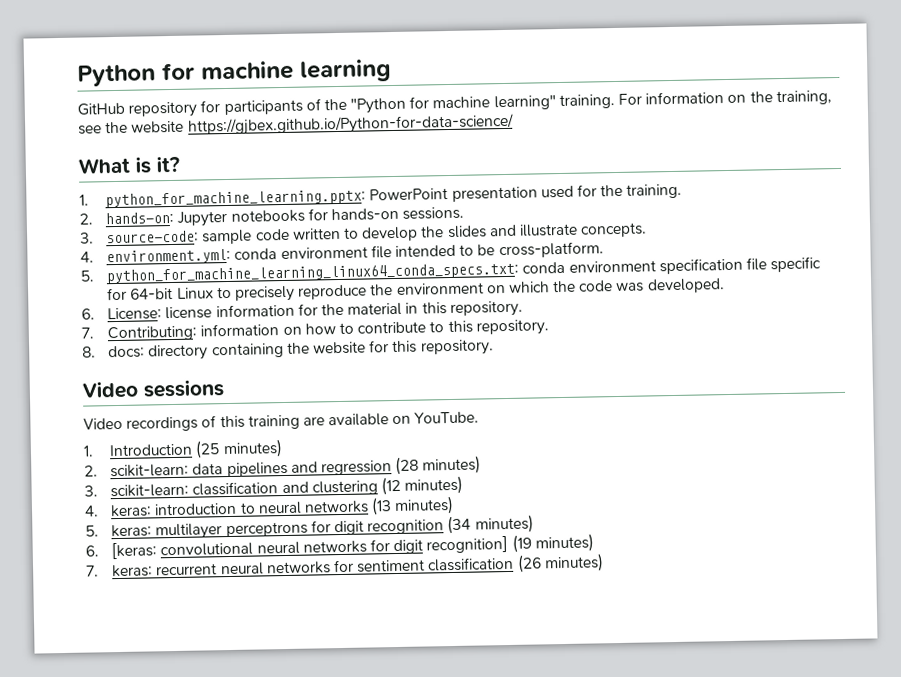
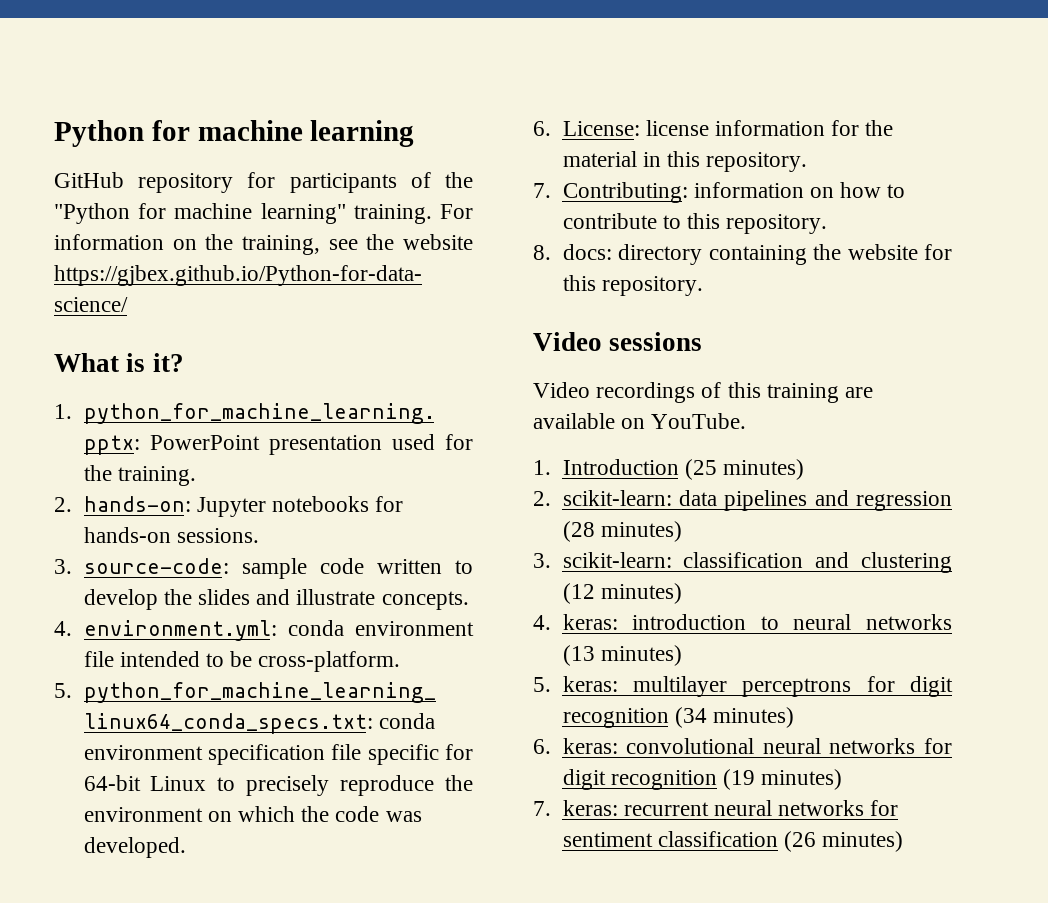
[111,542,158,560] [keras: -> [562,738,618,754] keras:
[426,535,509,554] recognition] -> [610,770,717,790] recognition

